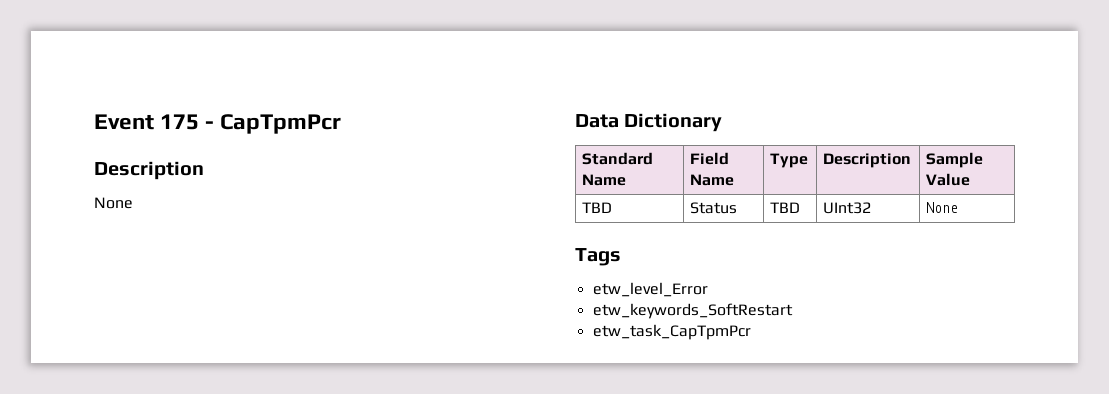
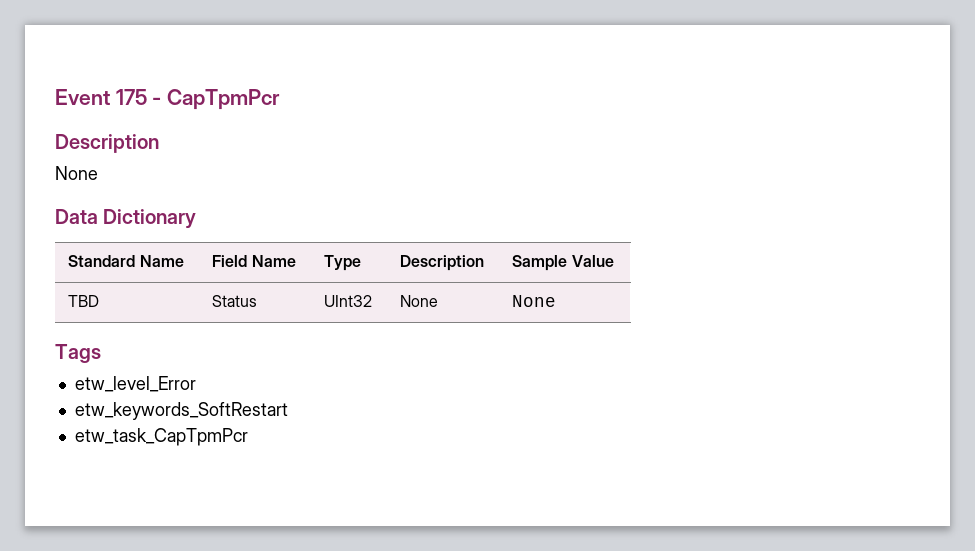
[770,202,801,213] [823,202,872,214] TBD | UInt32 -> [324,295,373,307] [400,295,439,307] UInt32 | None

